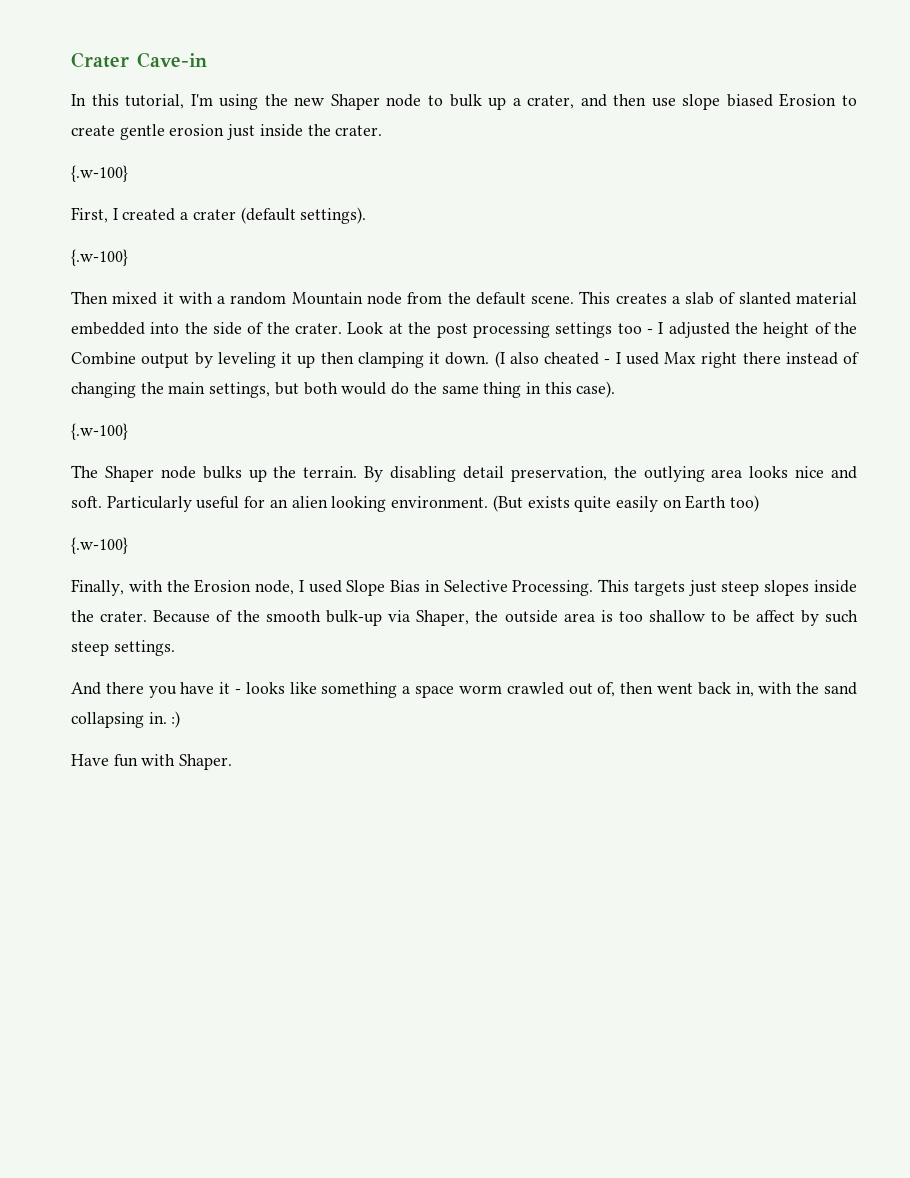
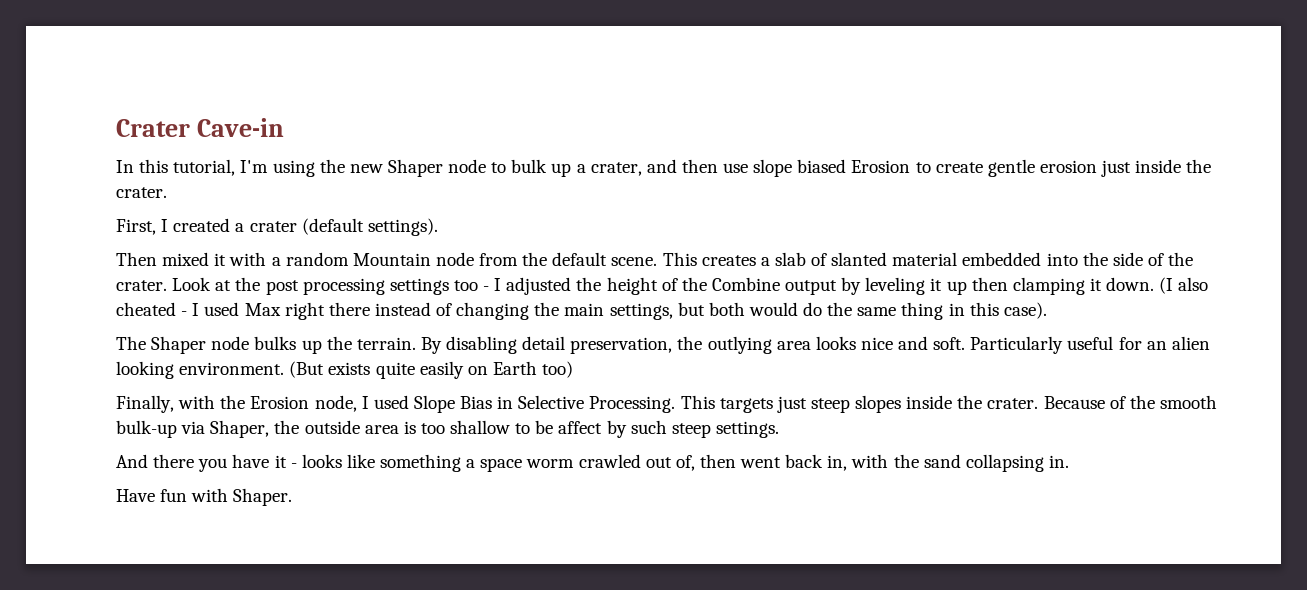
[71,165,128,182] // {.w-100} -> (167, 192) none
[71,249,128,266] // {.w-100} -> (438, 227) none
[71,423,128,440] // {.w-100} -> (1047, 310) none
[71,537,128,554] // {.w-100} -> (574, 369) none
[171,711,181,728] :) -> (1069, 461) none

